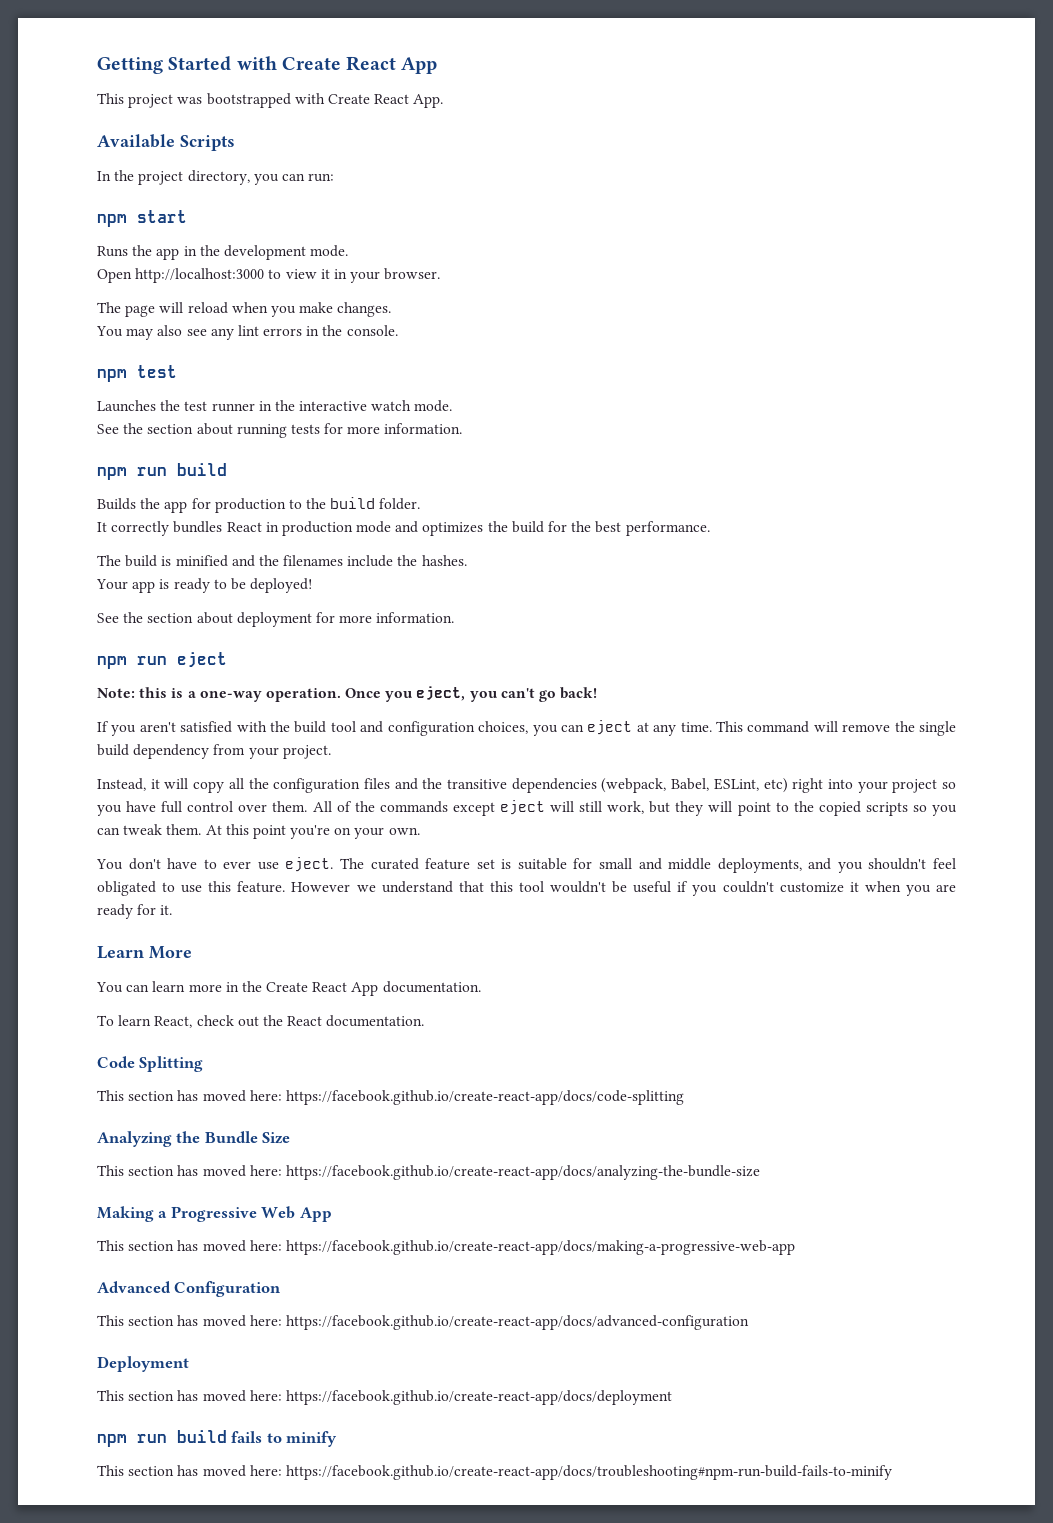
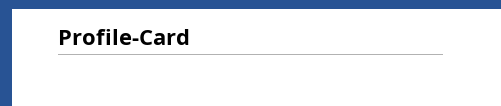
[97,56,438,74] [97,93,444,108] [97,134,235,151] [97,170,335,185] [97,210,187,227] [97,245,349,260] [97,268,441,283] [97,302,392,317] [96,325,398,340] [97,365,177,382] [97,400,453,412] [97,423,463,438] [97,463,227,480] [97,497,421,513] [97,521,710,536] [97,555,467,567] [96,578,313,593] [97,612,455,627] [97,652,227,669] [97,686,598,702] [97,720,956,736] [97,744,331,759] [97,778,957,793] [97,800,958,816] [97,824,420,839] [96,857,956,873] [97,881,956,896] [97,904,173,919] [97,946,192,959] [96,981,481,996] [97,1015,425,1028] [97,1056,204,1072] [97,1090,684,1105] [97,1131,291,1147] [97,1165,760,1180] [97,1206,332,1222] [97,1240,795,1255] [97,1281,282,1297] [97,1315,749,1330] [97,1356,189,1372] [97,1390,672,1405] [97,1430,338,1447] [97,1465,892,1480] Getting Started with Create React App // This project was bootstrapped with Create React App. // Available Scripts // In the project directory, you can run: // npm start // Runs the app in the development mode. // Open http://localhost:3000 to view it in your browser. // The page will reload when you make changes. // You may also see any lint errors in the console. // npm test // Launches the test runner in the interactive watch mode. // See the section about running tests for more information. // npm run build // Builds the app for production to the build folder. // It correctly bundles React in production mode and optimizes the build for the best performance. // The build is minified and the filenames include the hashes. // Your app is ready to be deployed! // See the section about deployment for more information. // npm run eject // Note: this is a one-way operation. Once you eject, you can't go back! // If you aren't satisfied with the build tool and configuration choices, you can eject at any time. This command will remove the single build dependency from your project. // Instead, it will copy all the configuration files and the transitive dependencies (webpack, Babel, ESLint, etc) right into your project so you have full control over them. All of the commands except eject will still work, but they will point to the copied scripts so you can tweak them. At this point you're on your own. // You don't have to ever use eject. The curated feature set is suitable for small and middle deployments, and you shouldn't feel obligated to use this feature. However we understand that this tool wouldn't be useful if you couldn't customize it when you are ready for it. // Learn More // You can learn more in the Create React App documentation. // To learn React, check out the React documentation. // Code Splitting // This section has moved here: https://facebook.github.io/create-react-app/docs/code-splitting // Analyzing the Bundle Size // This section has moved here: https://facebook.github.io/create-react-app/docs/analyzing-the-bundle-size // Making a Progressive Web App // This section has moved here: https://facebook.github.io/create-react-app/docs/making-a-progressive-web-app // Advanced Configuration // This section has moved here: https://facebook.github.io/create-react-app/docs/advanced-configuration // Deployment // This section has moved here: https://facebook.github.io/create-react-app/docs/deployment // npm run build fails to minify // This section has moved here: https://facebook.github.io/create-react-app/docs/troubleshooting#npm-run-build-fails-to-minify -> [58,29,190,45] Profile-Card

